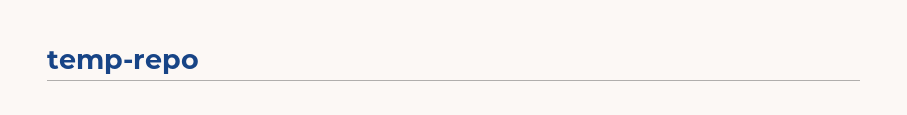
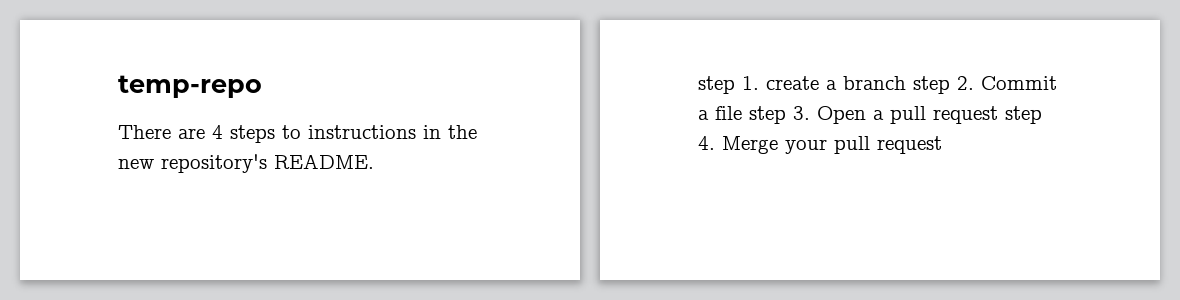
(199, 62) none -> [118,125,477,143] [118,154,374,173] [698,76,1057,94] [698,106,1042,124] [698,136,942,154] // There are 4 steps to instructions in the new repository's README. // step 1. create a branch step 2. Commit a file step 3. Open a pull request step 4. Merge your pull request

